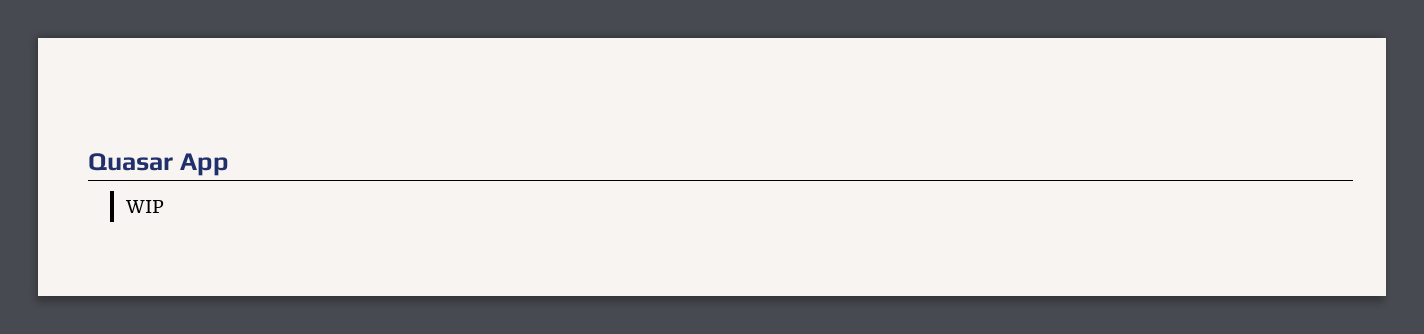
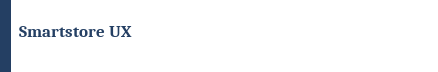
[88,153,229,176] [125,200,165,213] Quasar App // WIP -> [19,26,133,37] Smartstore UX

